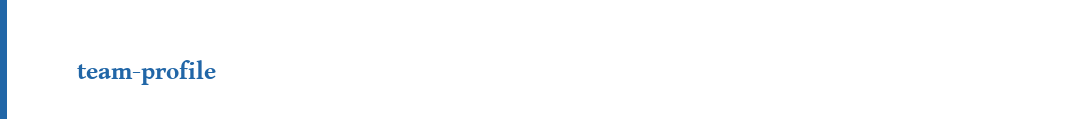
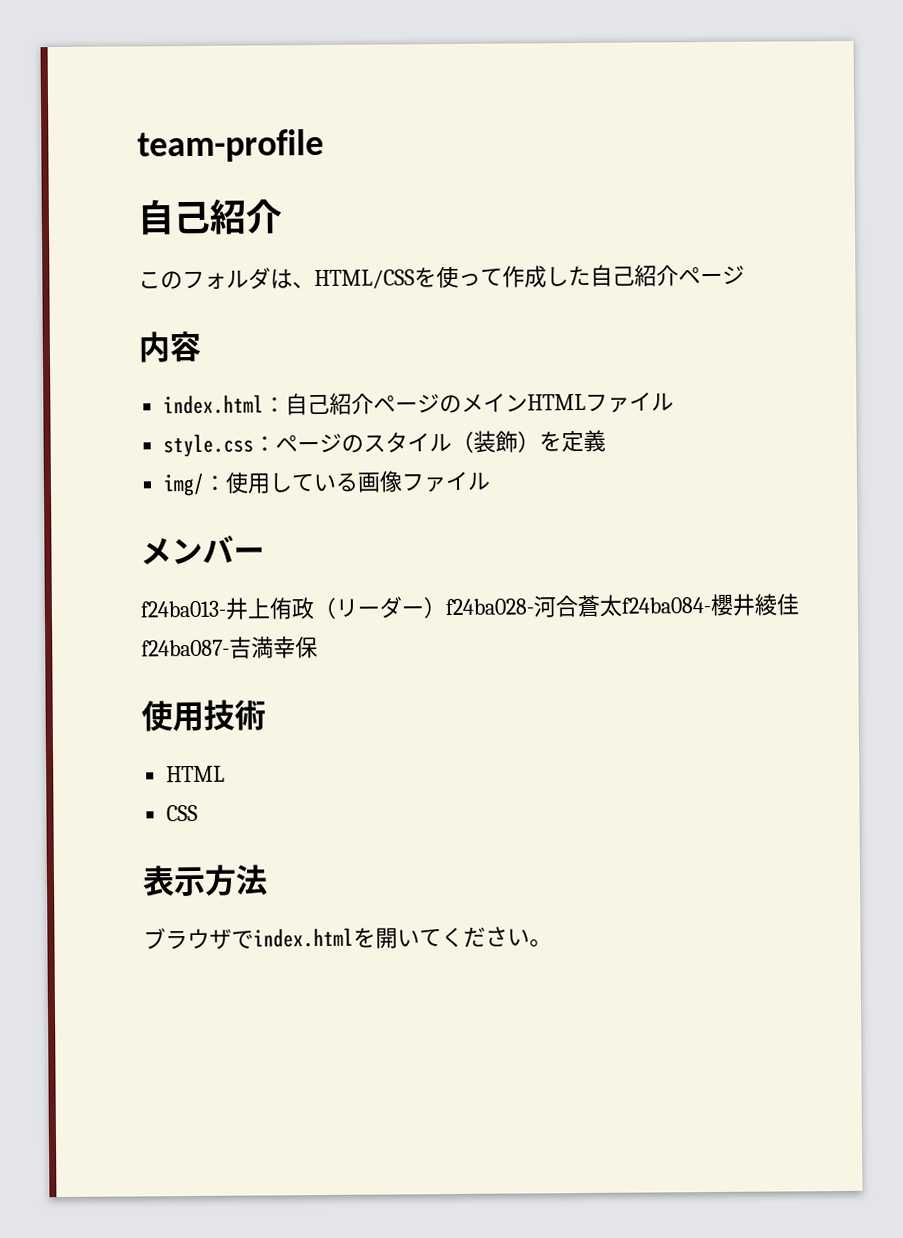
(216, 72) none -> [137,198,283,236] [138,264,745,290] [138,330,202,363] [163,392,675,416] [163,429,607,458] [163,470,492,497] [140,535,265,565] [140,593,799,620] [141,636,318,659] [141,699,266,732] [166,765,226,783] [166,804,199,822] [142,864,268,897] [143,926,552,950] // 自己紹介 // このフォルダは、HTML/CSSを使って作成した自己紹介ページ // 内容 // index.html：自己紹介ページのメインHTMLファイル // style.css：ページのスタイル（装飾）を定義 // img/：使用している画像ファイル // メンバー // f24ba013-井上侑政（リーダー）f24ba028-河合蒼太f24ba084-櫻井綾佳f24ba087-吉満幸保 // 使用技術 // HTML // CSS // 表示方法 // ブラウザでindex.htmlを開いてください。

